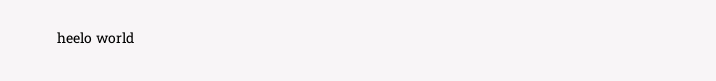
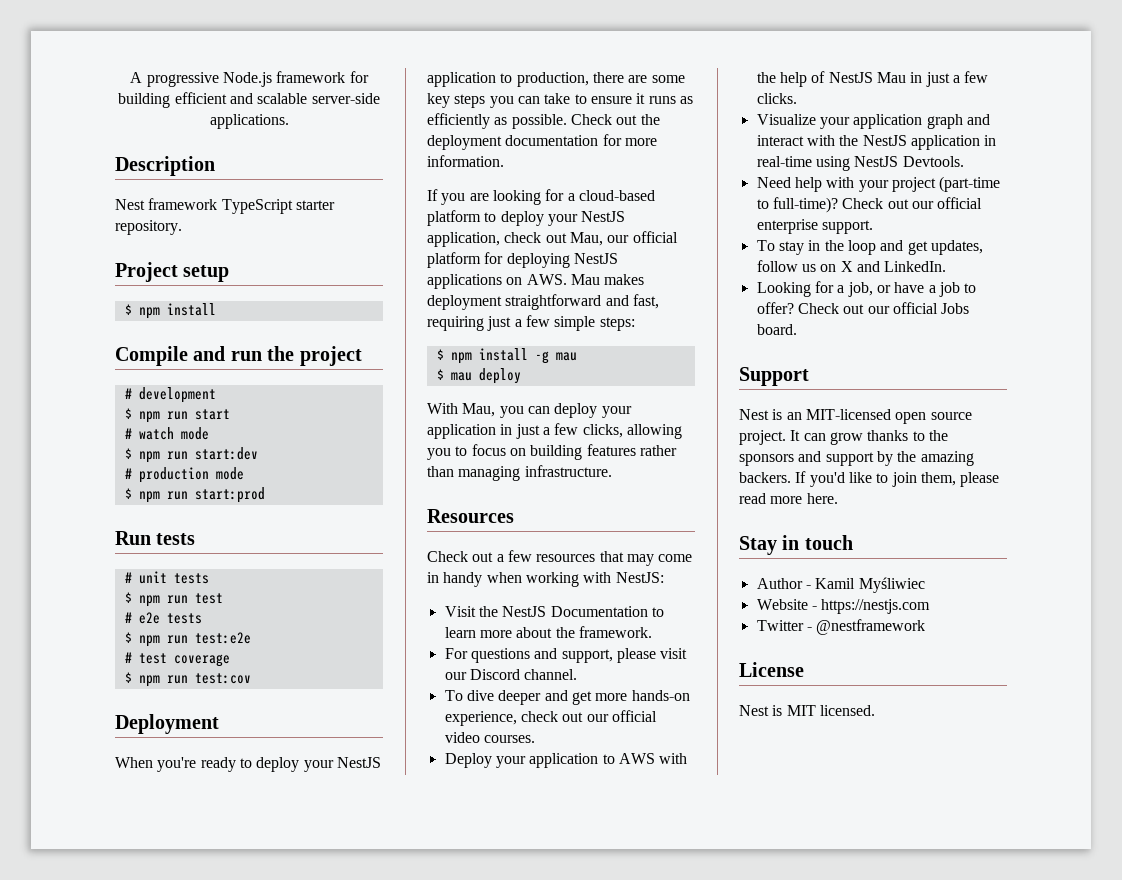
[57,32,134,44] heelo world -> [130,71,369,87] [118,92,380,108] [209,114,289,129] [115,156,215,176] [115,198,335,214] [115,220,182,235] [115,262,230,282] [124,303,216,319] [115,346,362,366] [124,387,216,403] [124,408,230,423] [124,427,209,440] [124,447,258,463] [124,467,244,483] [124,487,265,503] [115,531,196,545] [124,571,209,584] [124,592,223,607] [124,612,202,624] [124,632,251,647] [124,652,230,667] [124,672,251,687] [115,714,219,734] [115,757,381,772] [427,72,685,87] [427,93,693,108] [427,113,660,129] [427,134,657,150] [427,155,504,167] [427,189,655,205] [427,210,626,226] [427,231,678,247] [427,252,618,268] [427,274,645,289] [427,294,659,310] [427,315,635,331] [436,348,577,364] [436,368,521,384] [427,403,632,418] [427,423,682,439] [427,444,677,460] [427,465,612,481] [427,509,514,523] [427,550,693,566] [427,572,664,587] [444,606,664,617] [444,626,652,638] [444,648,688,663] [444,669,578,680] [444,690,690,705] [444,710,657,726] [444,732,535,743] [444,753,688,768] [756,71,989,87] [756,93,797,104] [756,114,990,129] [756,135,997,150] [756,156,964,171] [756,176,1001,192] [756,197,983,213] [756,219,873,234] [756,240,983,255] [756,260,947,272] [756,281,977,297] [756,302,970,314] [756,324,797,335] [739,367,809,386] [739,409,972,424] [739,430,948,445] [739,451,974,466] [739,471,1000,487] [739,493,838,504] [739,535,853,555] [756,577,925,593] [756,599,931,614] [756,619,926,635] [739,662,804,677] [739,705,875,716] A progressive Node.js framework for building efficient and scalable server-side applications. // Description // Nest framework TypeScript starter repository. // Project setup // $ npm install // Compile and run the project // # development // $ npm run start // # watch mode // $ npm run start:dev // # production mode // $ npm run start:prod // Run tests // # unit tests // $ npm run test // # e2e tests // $ npm run test:e2e // # test coverage // $ npm run test:cov // Deployment // When you're ready to deploy your NestJS application to production, there are some key steps you can take to ensure it runs as efficiently as possible. Check out the deployment documentation for more information. // If you are looking for a cloud-based platform to deploy your NestJS application, check out Mau, our official platform for deploying NestJS applications on AWS. Mau makes deployment straightforward and fast, requiring just a few simple steps: // $ npm install -g mau // $ mau deploy // With Mau, you can deploy your application in just a few clicks, allowing you to focus on building features rather than managing infrastructure. // Resources // Check out a few resources that may come in handy when working with NestJS: // Visit the NestJS Documentation to learn more about the framework. // For questions and support, please visit our Discord channel. // To dive deeper and get more hands-on experience, check out our official video courses. // Deploy your application to AWS with the help of NestJS Mau in just a few clicks. // Visualize your application graph and interact with the NestJS application in real-time using NestJS Devtools. // Need help with your project (part-time to full-time)? Check out our official enterprise support. // To stay in the loop and get updates, follow us on X and LinkedIn. // Looking for a job, or have a job to offer? Check out our official Jobs board. // Support // Nest is an MIT-licensed open source project. It can grow thanks to the sponsors and support by the amazing backers. If you'd like to join them, please read more here. // Stay in touch // Author - Kamil Myśliwiec // Website - https://nestjs.com // Twitter - @nestframework // License // Nest is MIT licensed.

